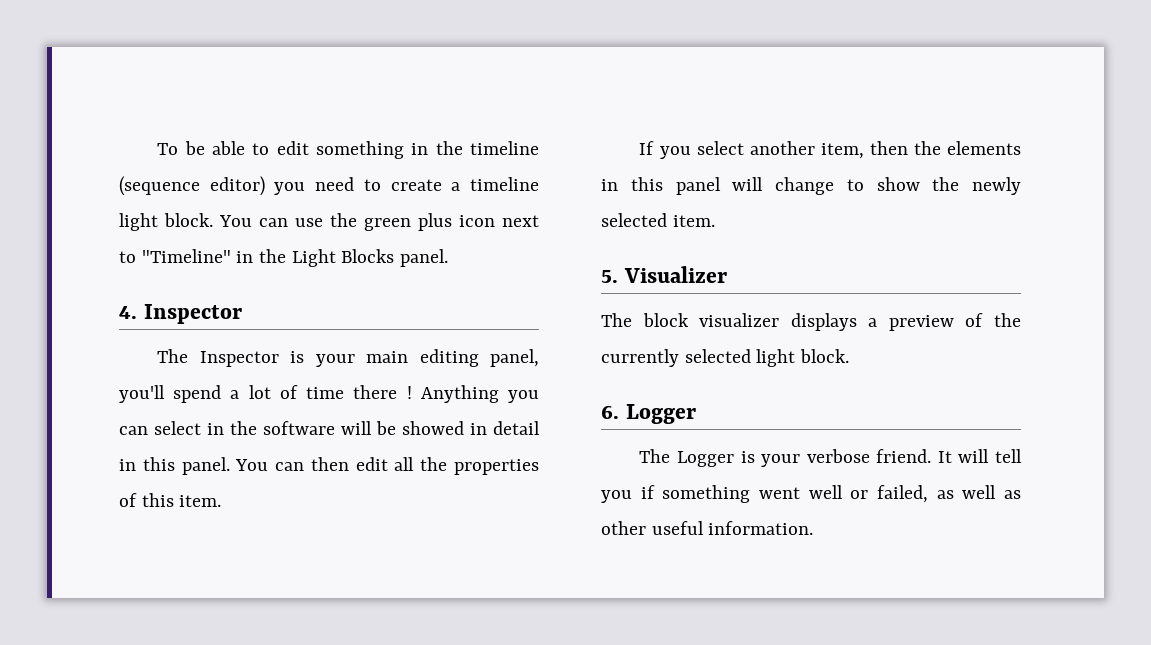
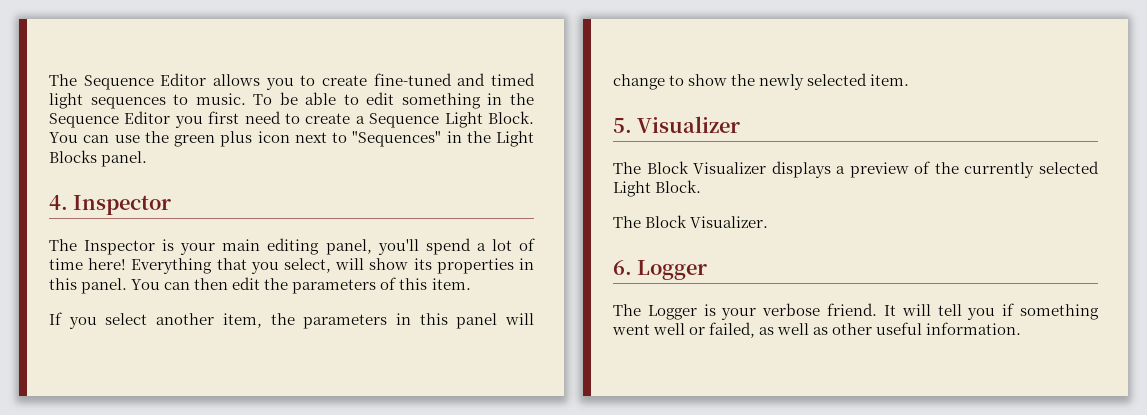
(157, 149) none -> [49,73,535,90] [49,93,246,109] The Sequence Editor allows you to create fine-tuned and timed light sequences to music.
[470,141,539,155] [119,176,306,196] timeline (sequence editor) you -> [49,111,240,128] Sequence Editor you first
[470,177,539,191] [119,213,213,231] timeline light block. -> [369,111,534,128] Sequence Light Block.
[141,249,231,263] "Timeline" -> [352,131,442,147] "Sequences"
[353,385,539,403] [119,421,540,435] there ! Anything you can select in the software will be showed in detail -> [88,258,514,274] here! Everything that you select, will show its properties
[394,457,539,475] all the properties -> [264,278,377,294] the parameters
[869,141,1021,155] then the elements -> [270,313,388,329] the parameters
[642,313,780,327] block visualizer -> [646,161,767,174] Block Visualizer
[756,349,850,367] light block. -> [613,180,702,197] [613,215,769,228] Light Block. // The Block Visualizer.

